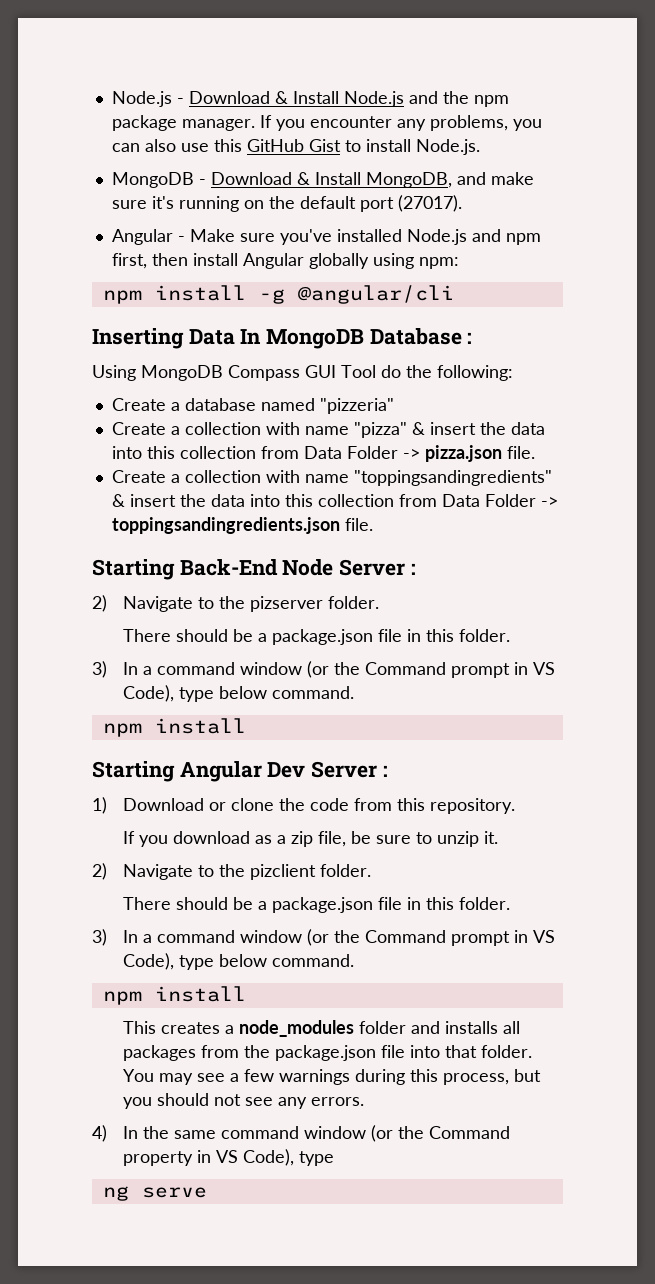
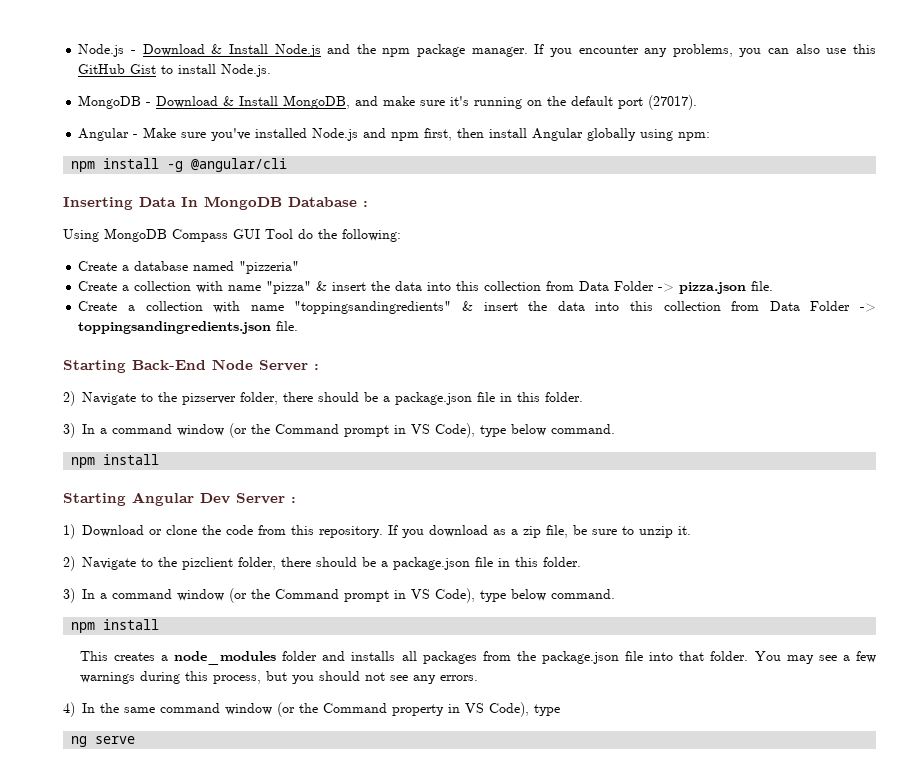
[327,596,379,609] [122,629,171,642] folder. // There -> [240,392,313,405] folder, there
(515, 806) // -> (383, 532) none
[319,864,371,877] [122,897,171,910] folder. // There -> [238,557,311,570] folder, there

